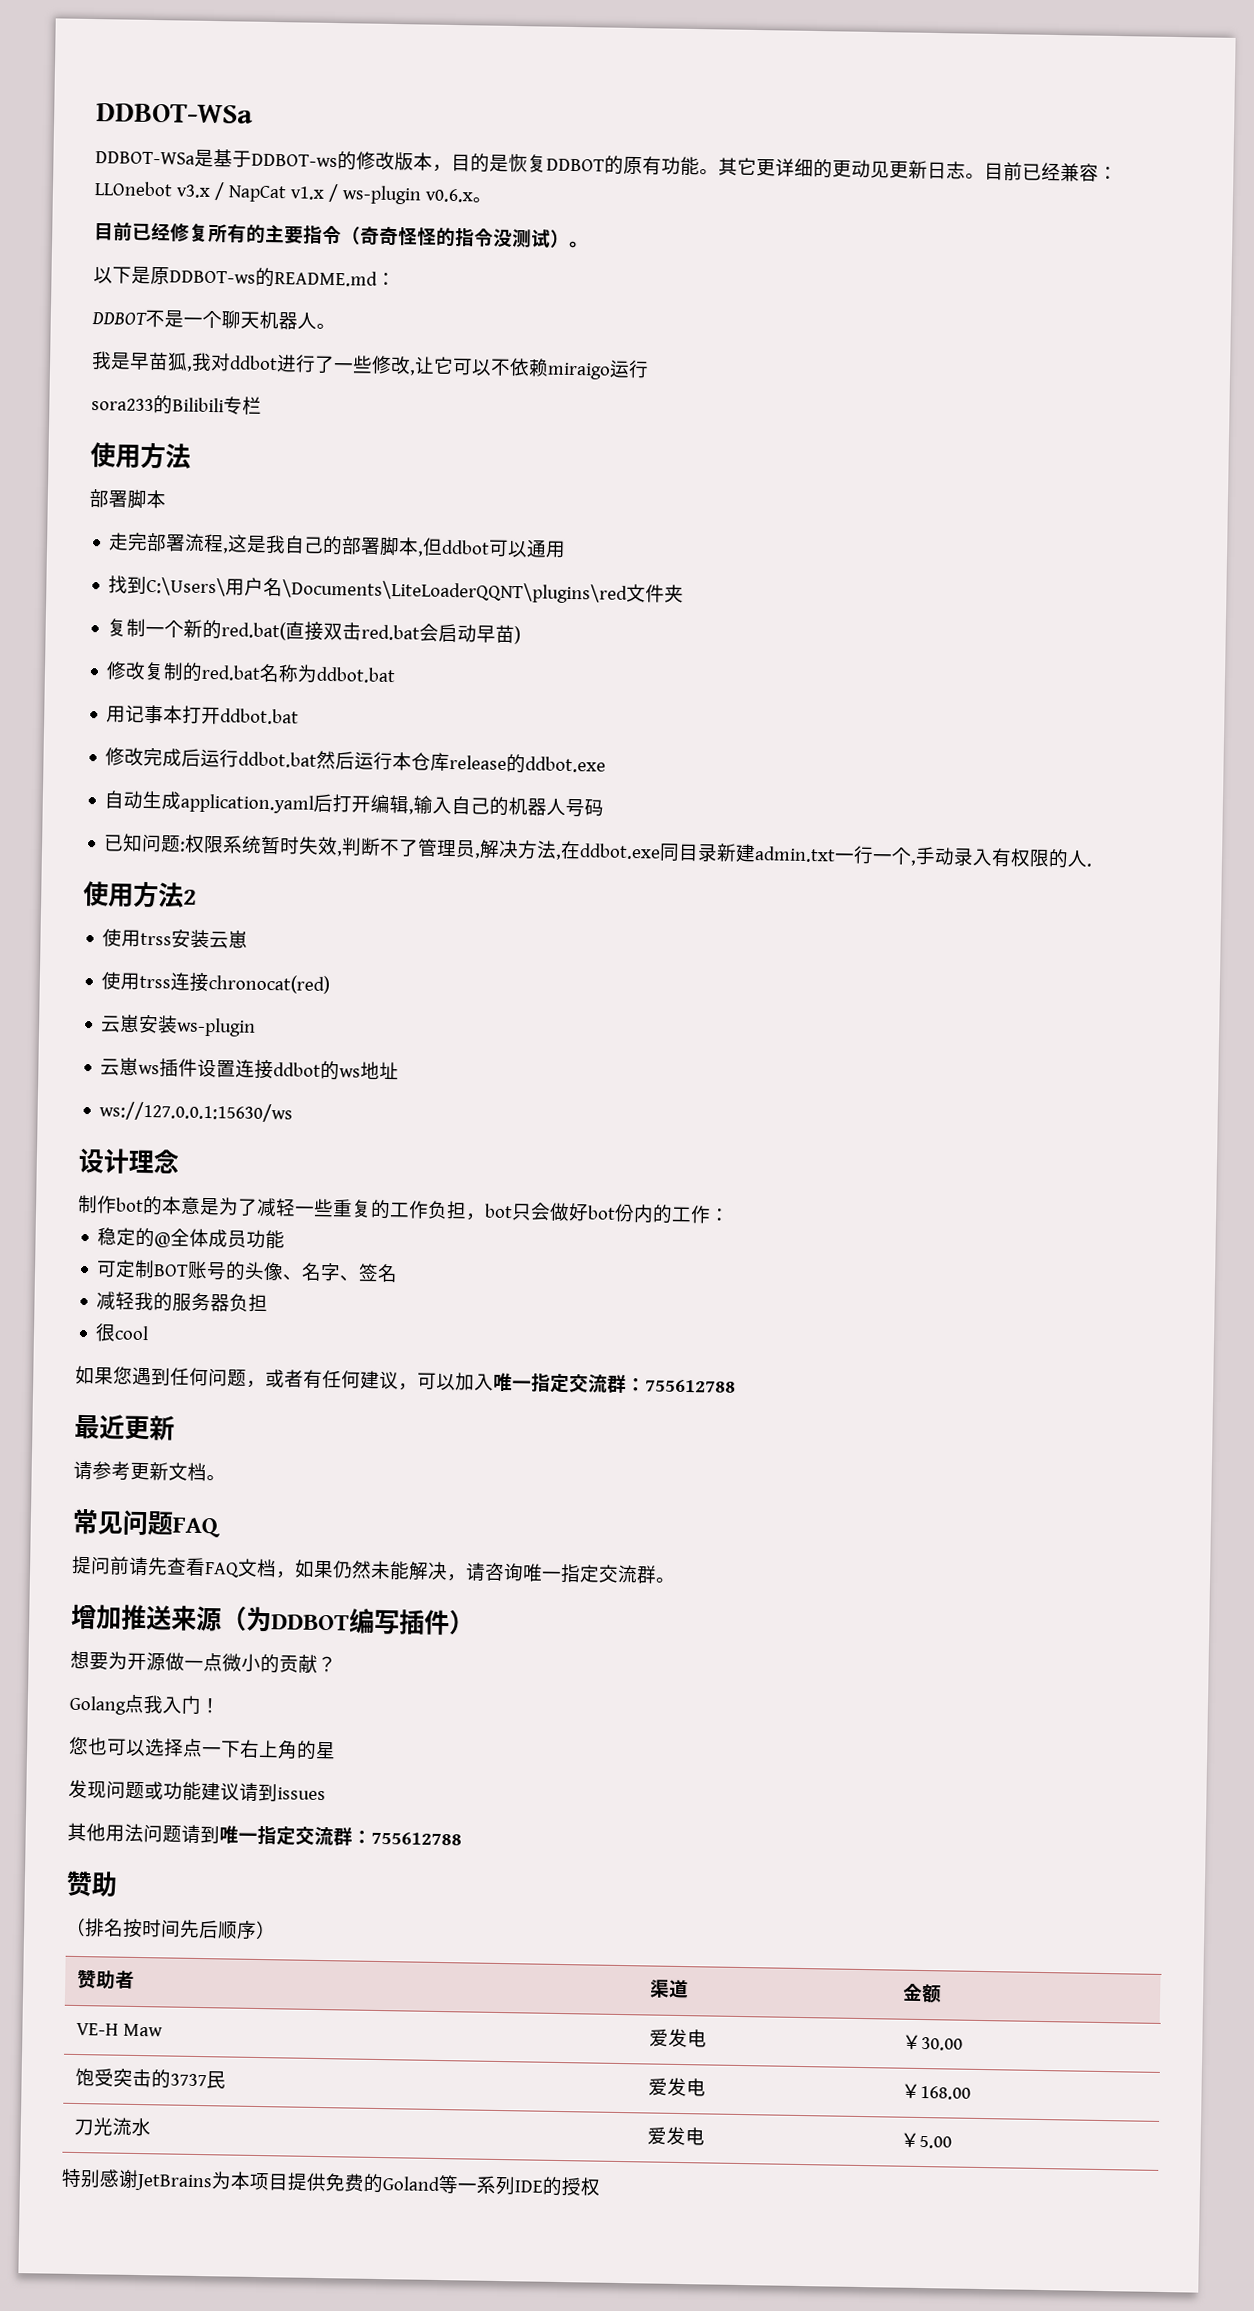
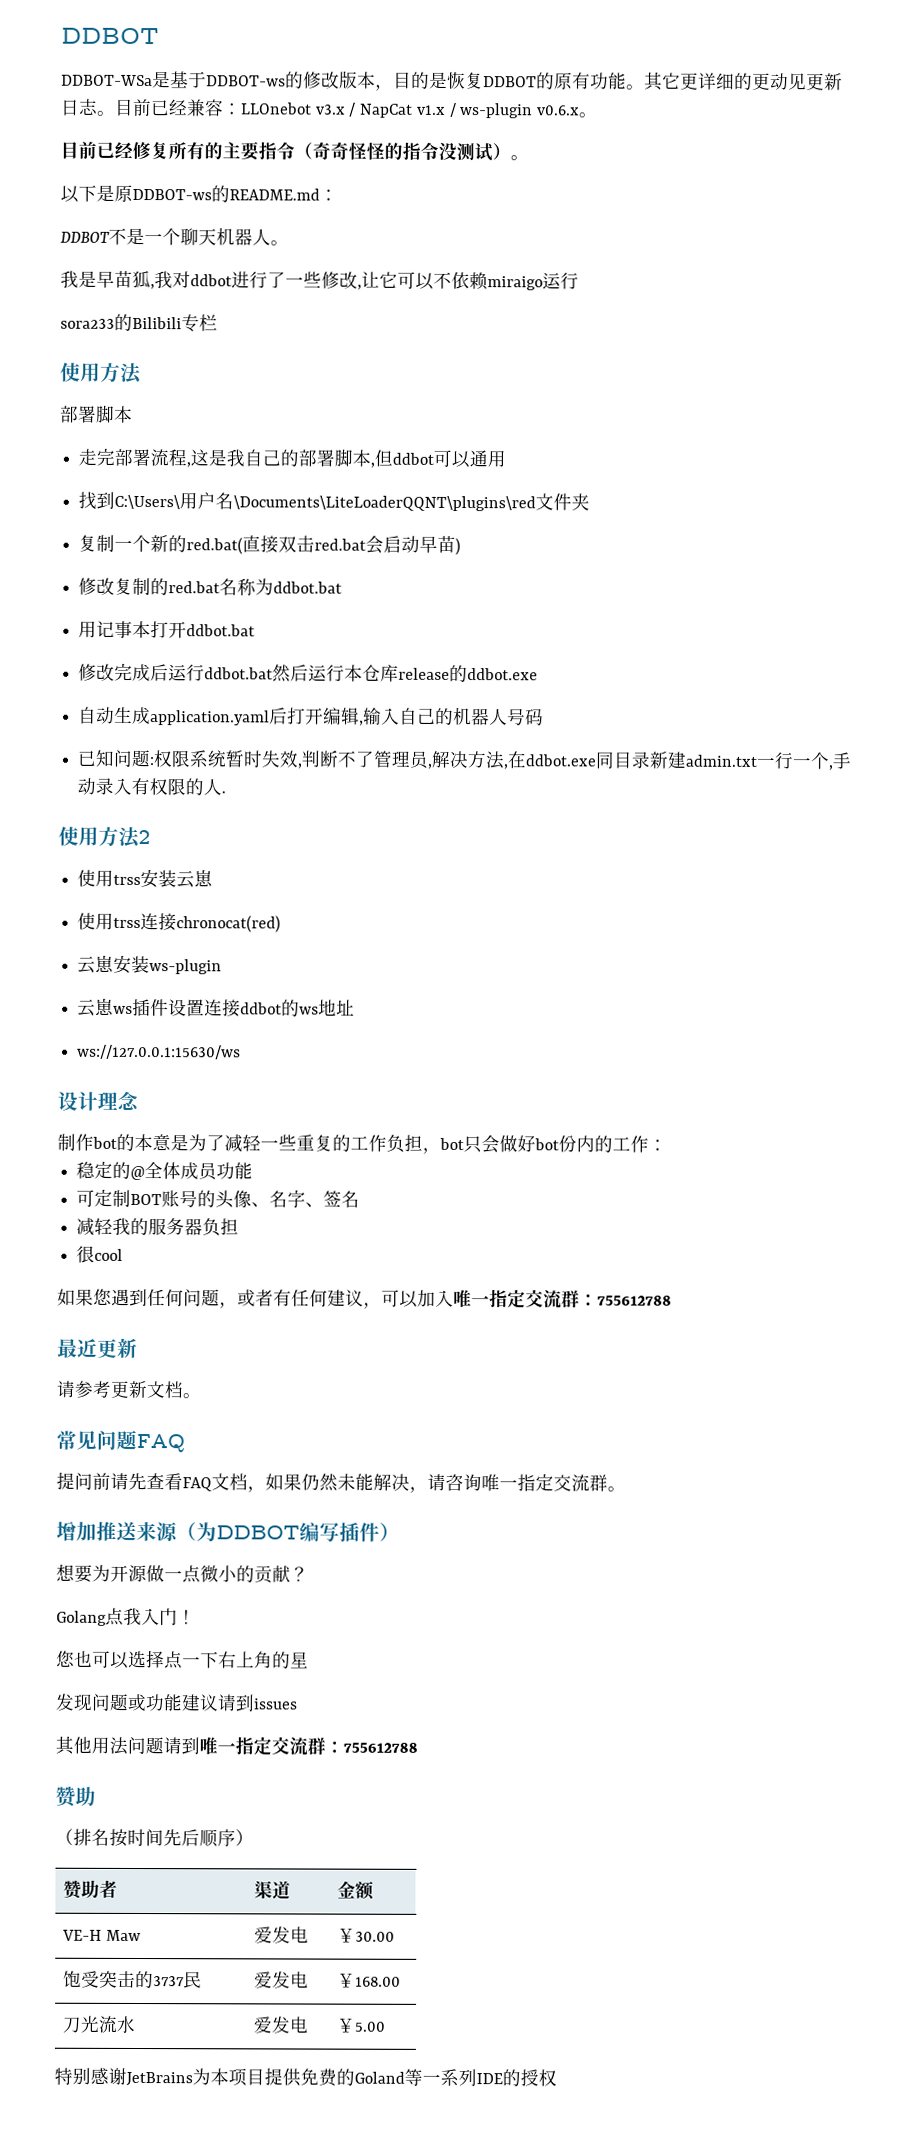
[96,103,253,124] DDBOT-WSa -> [61,27,159,45] DDBOT

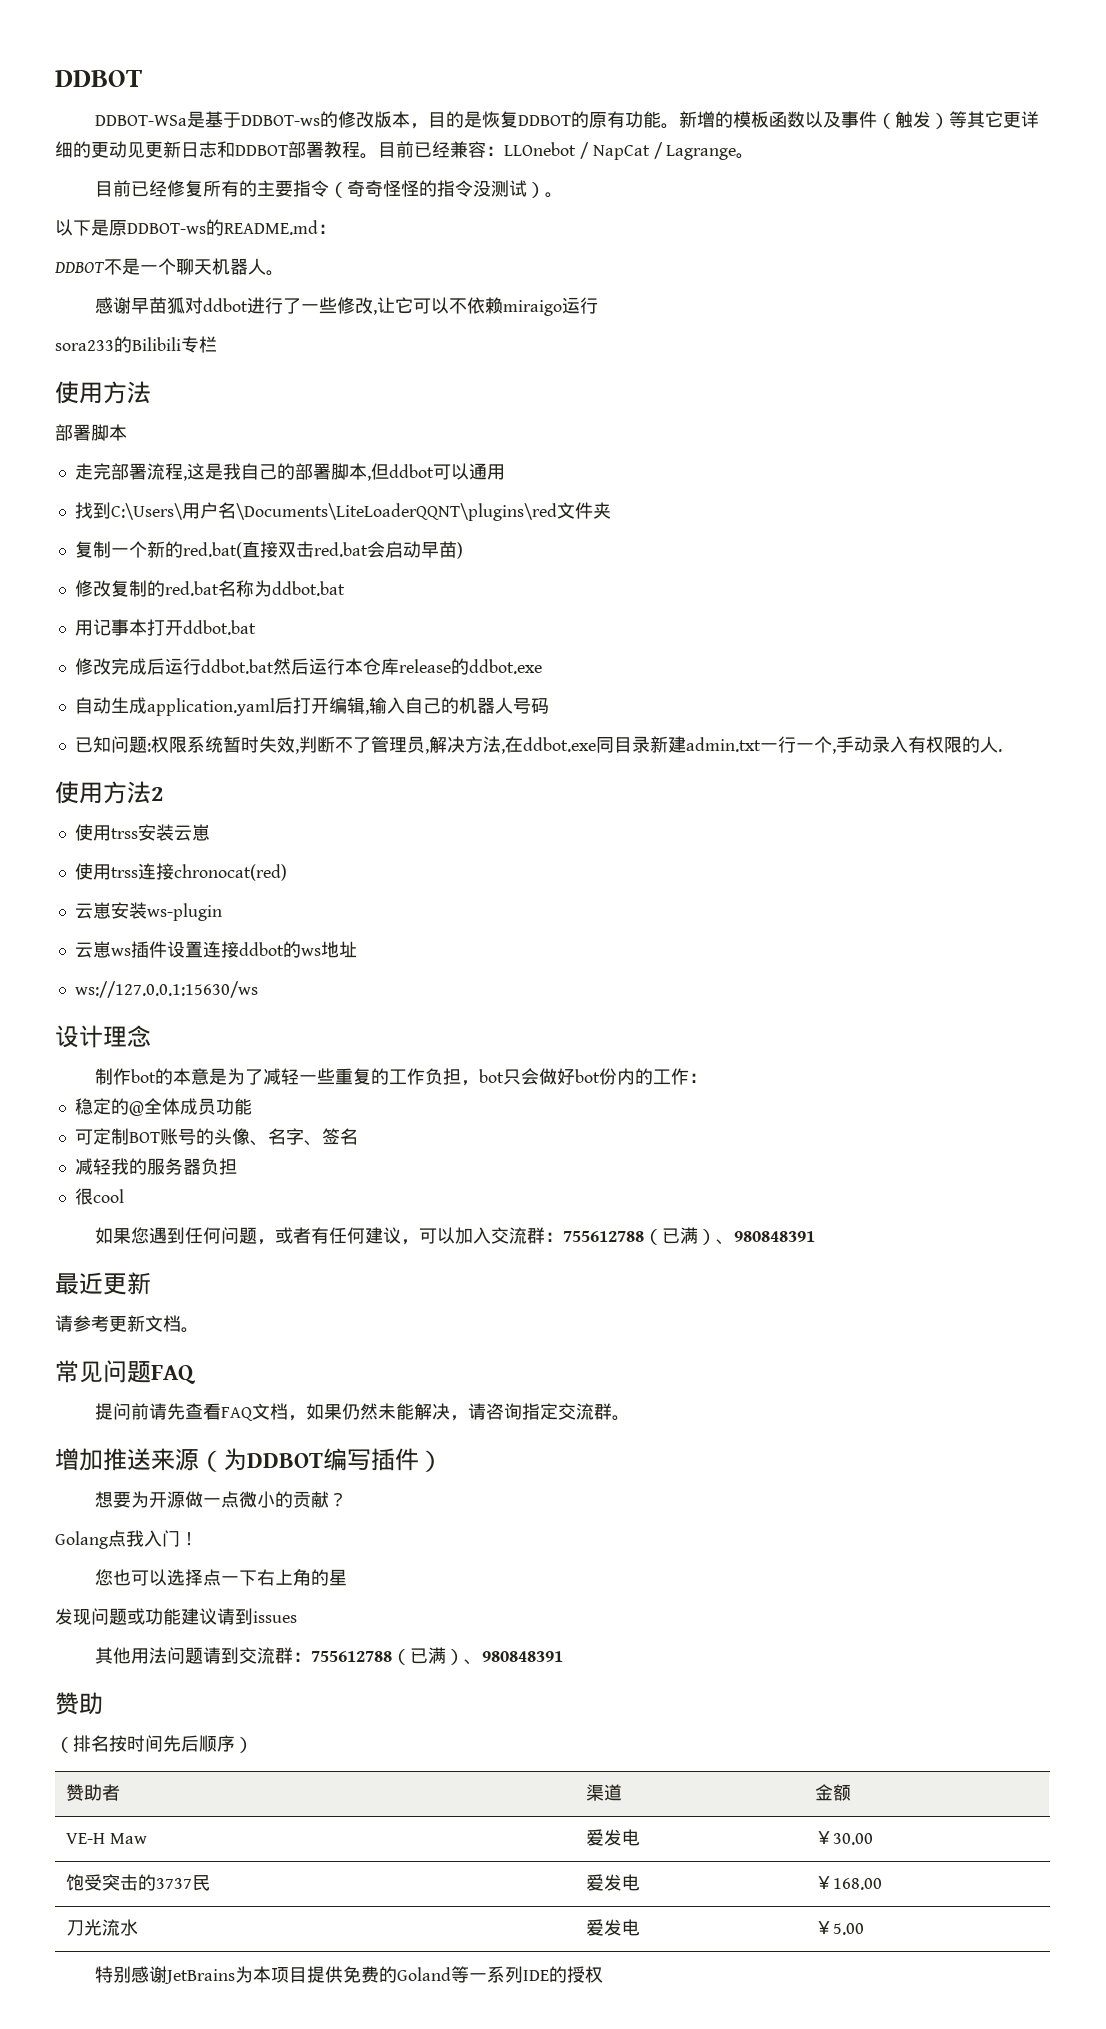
(645, 87) none -> [678,111,967,129] 新增的模板函数以及事件（触发）等
(98, 107) none -> [217,141,360,158] 和DDBOT部署教程
[314,104,346,115] v3.x -> (576, 149) none
[415,102,581,119] v1.x / ws-plugin v0.6.x -> [653,142,737,160] / Lagrange
[60,270,173,290] 我是早苗狐,我 -> [94,297,185,314] 感谢早苗狐
[453,1289,672,1309] 唯一指定交流群：755612788 -> [490,1227,815,1245] 交流群：755612788（已满）、980848391
[481,1474,518,1492] 唯一 -> (522, 1411) none
[199,1736,418,1756] 唯一指定交流群：755612788 -> [238,1647,563,1665] 交流群：755612788（已满）、980848391

